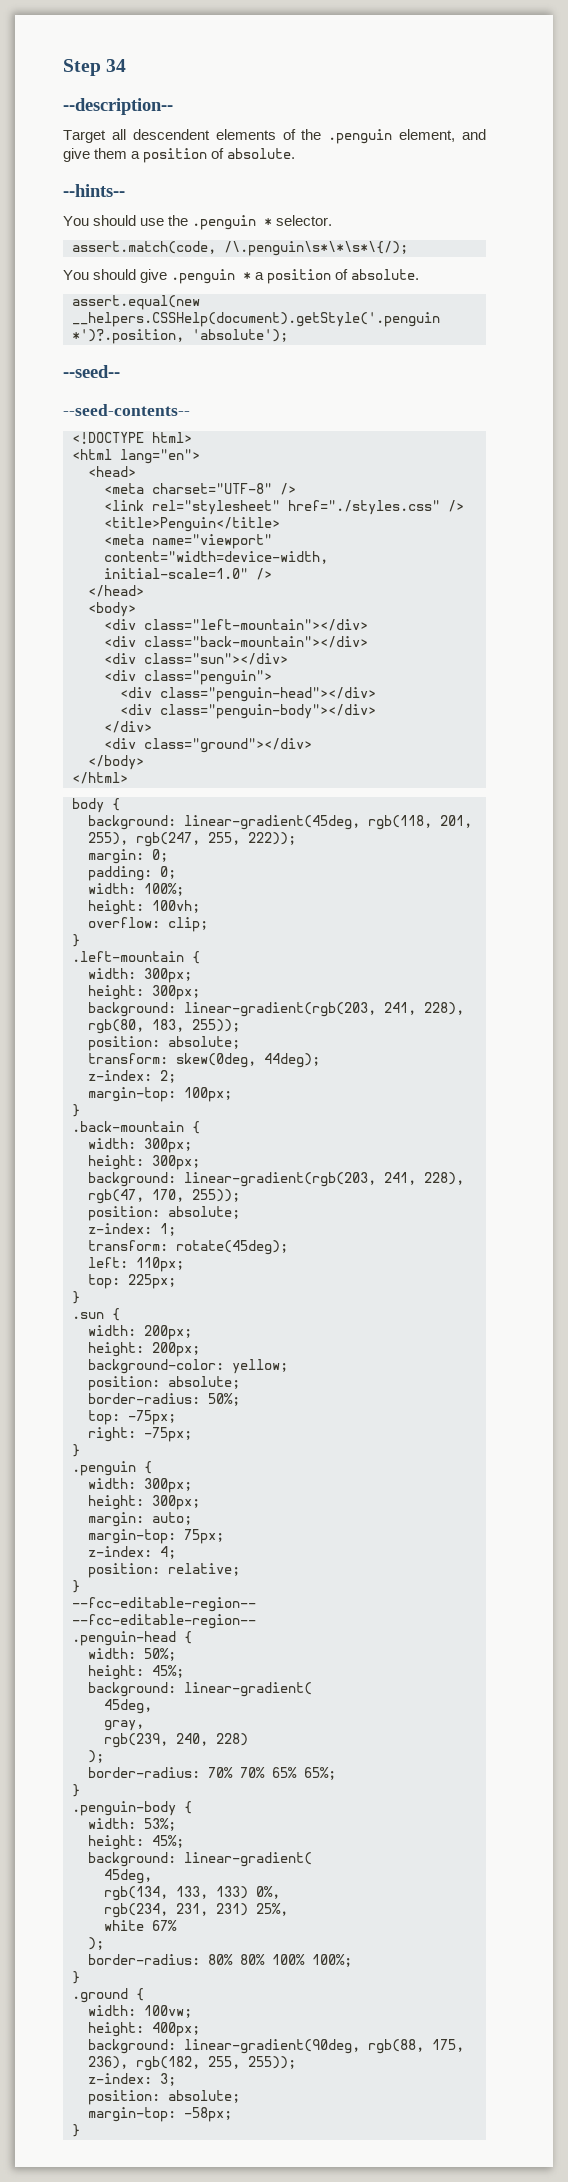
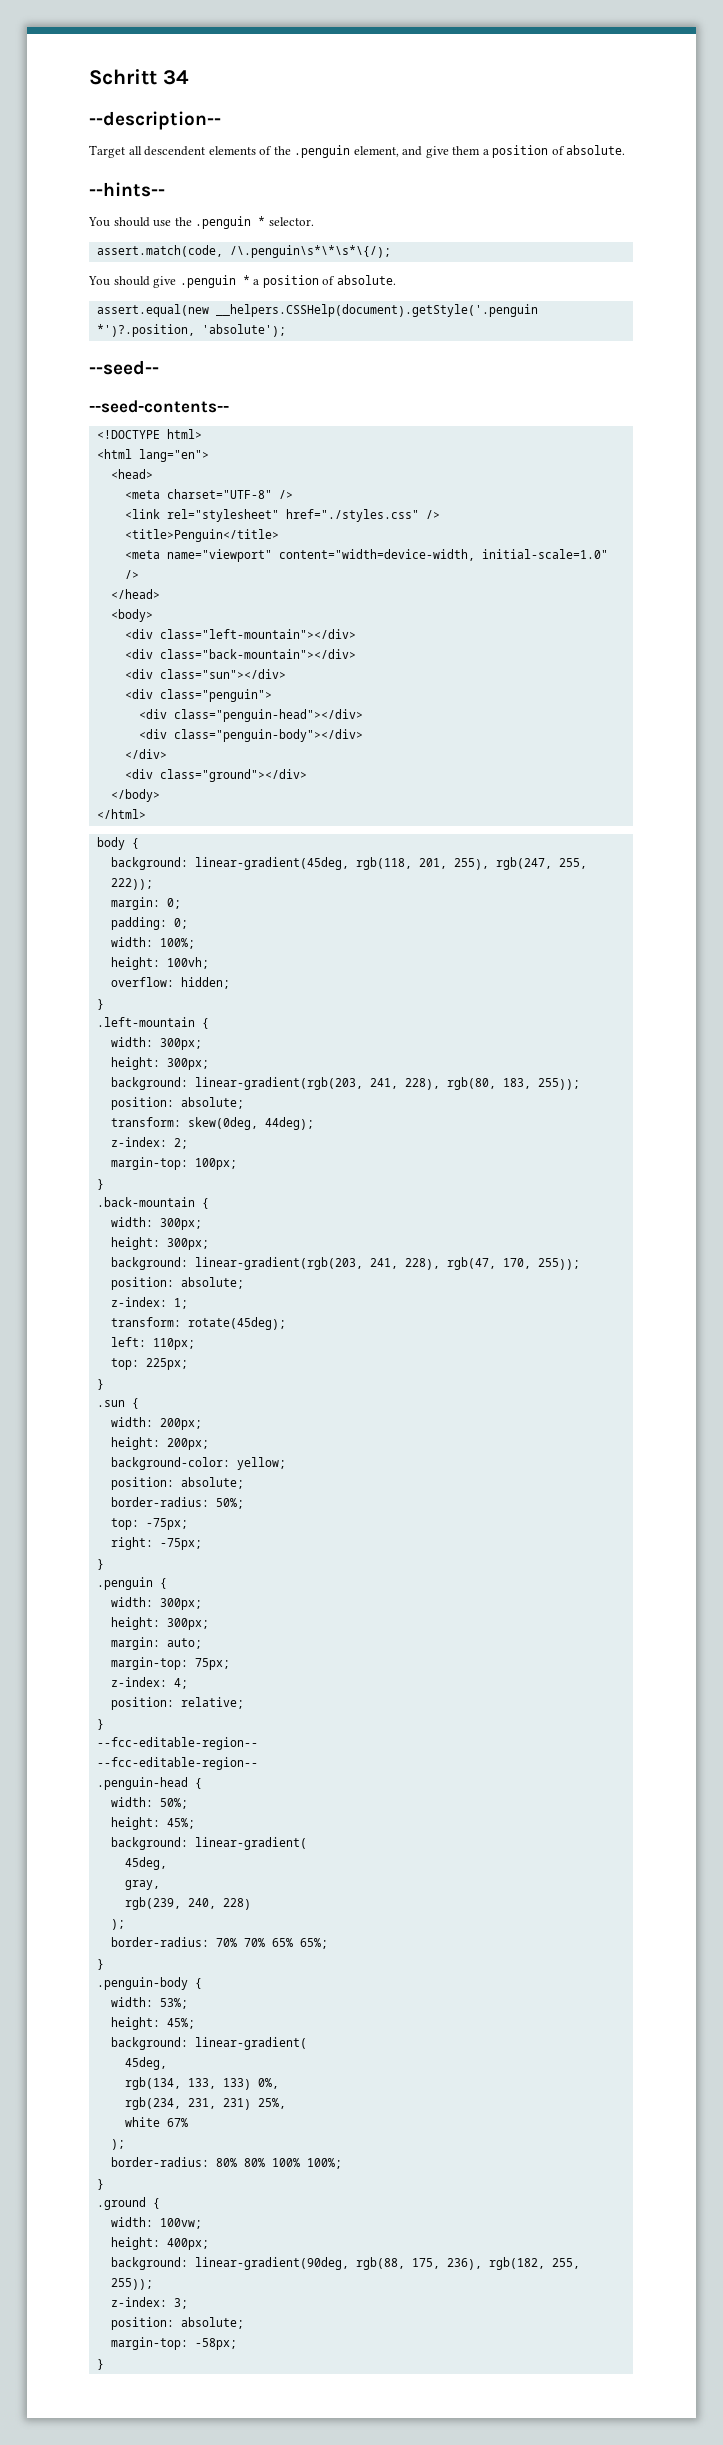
[63,59,101,76] Step -> [89,69,157,85] Schritt
[168,917,208,932] clip; -> [180,977,230,989] hidden;

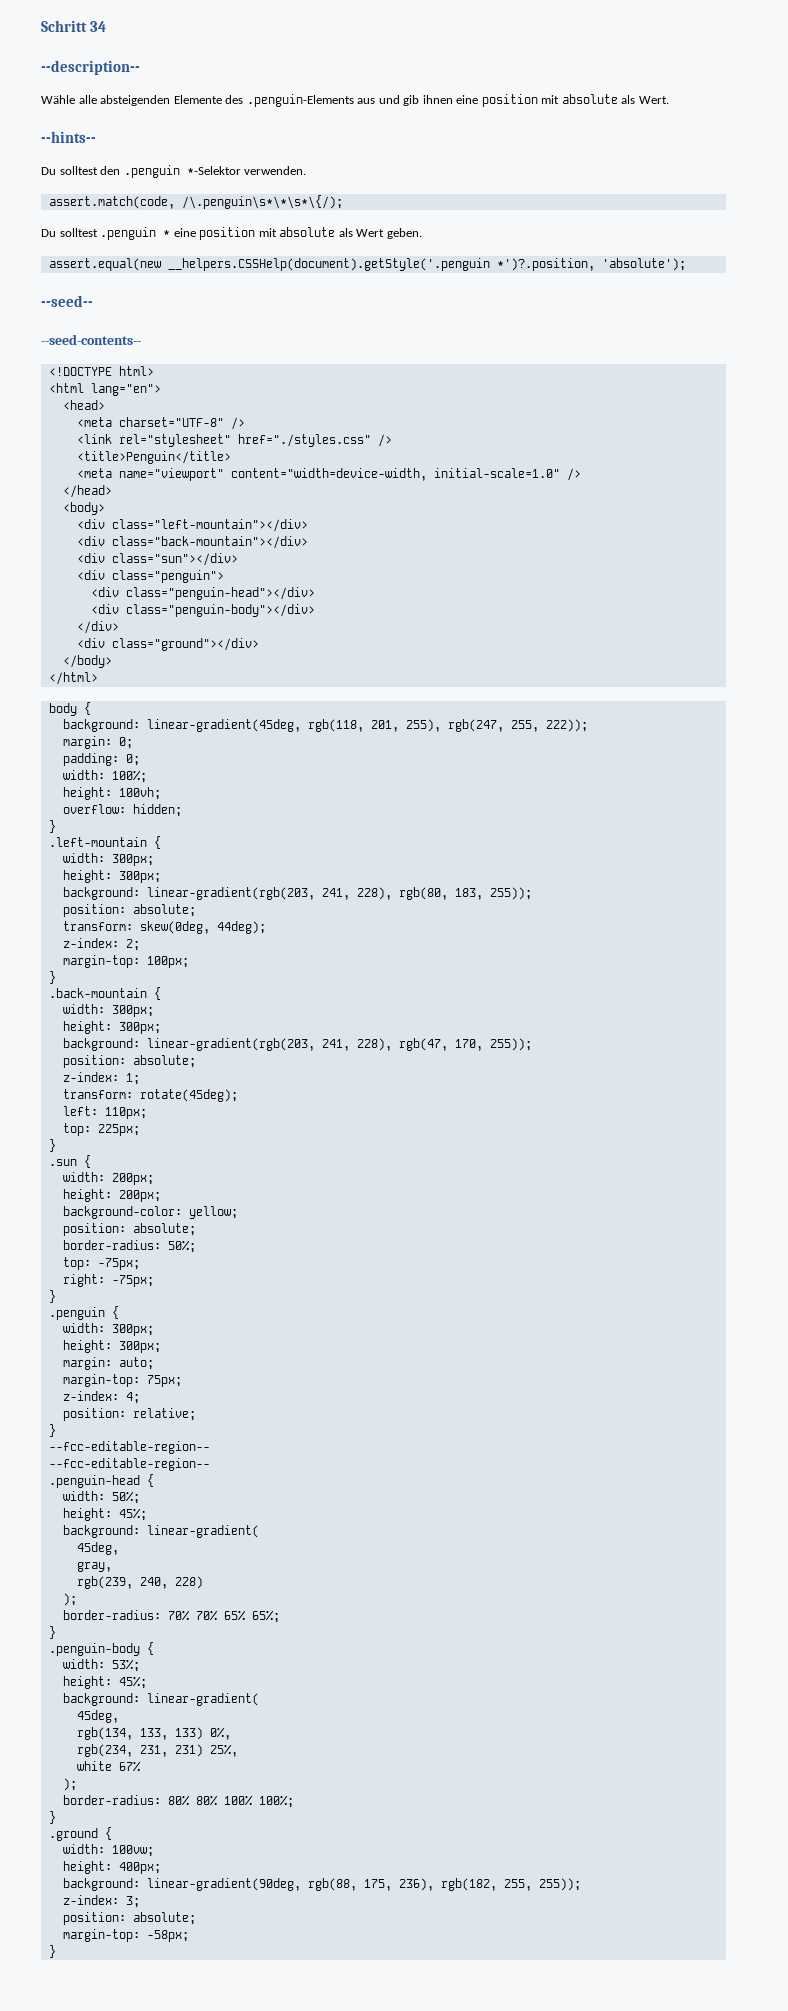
[89,145,626,158] [89,182,165,197] [88,216,314,229] [96,245,391,258] [88,275,396,288] Target all descendent elements of the .penguin element, and give them a position of absolute. // --hints-- // You should use the .penguin * selector. // assert.match(code, /\.penguin\s*\*\s*\{/); // You should give .penguin * a position of absolute. -> [41,94,669,107] [41,131,96,143] [41,165,307,178] [48,195,343,209] [41,227,422,240] Wähle alle absteigenden Elemente des .penguin-Elements aus und gib ihnen eine position mit absolute als Wert. // --hints-- // Du solltest den .penguin *-Selektor verwenden. // assert.match(code, /\.penguin\s*\*\s*\{/); // Du solltest .penguin * eine position mit absolute als Wert geben.

